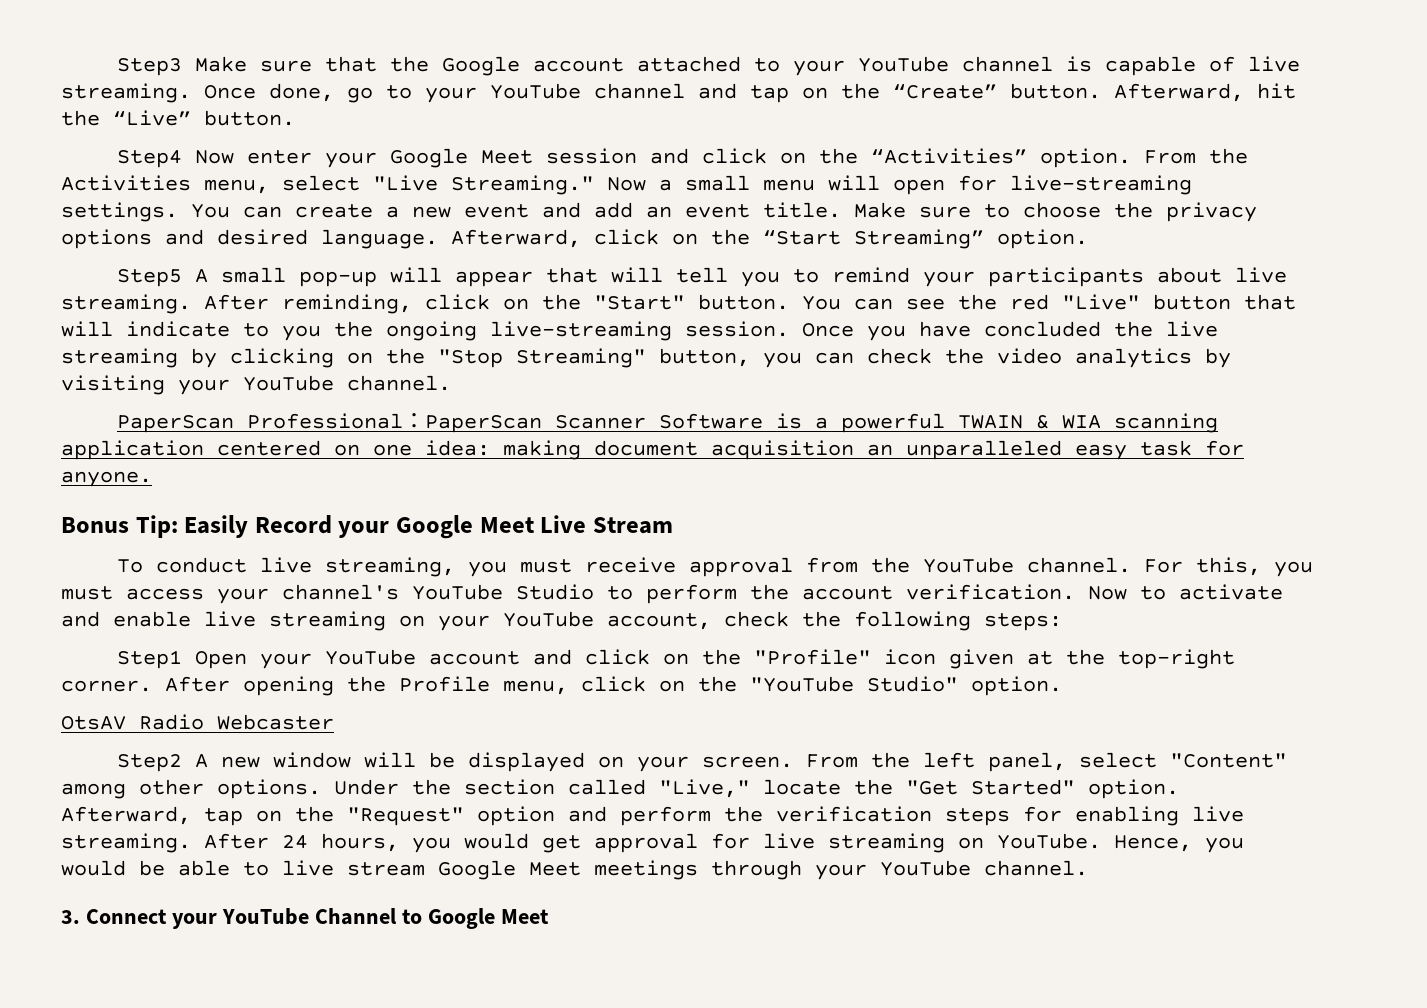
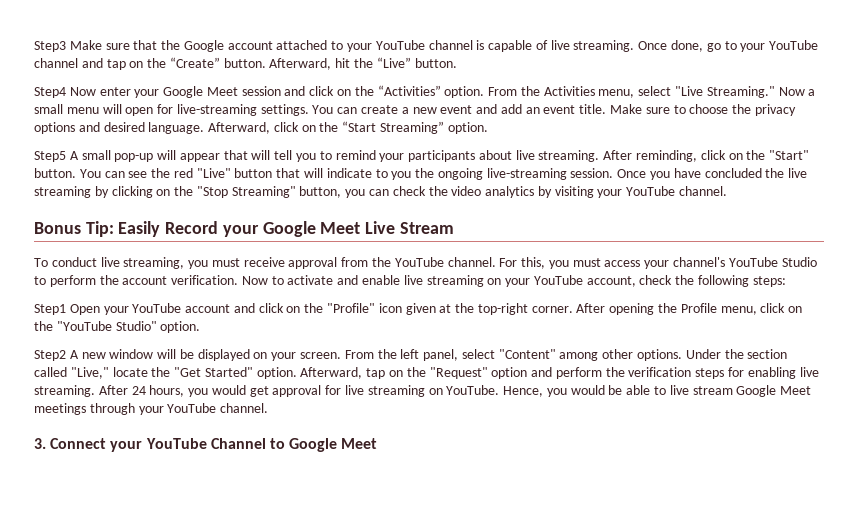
[117,413,1219,433] [61,440,1244,460] [61,471,152,487] // PaperScan Professional：PaperScan Scanner Software is a powerful TWAIN & WIA scanning application centered on one idea: making document acquisition an unparalleled easy task for anyone. -> (728, 191) none
[61,714,334,730] // OtsAV Radio Webcaster -> (201, 327) none

